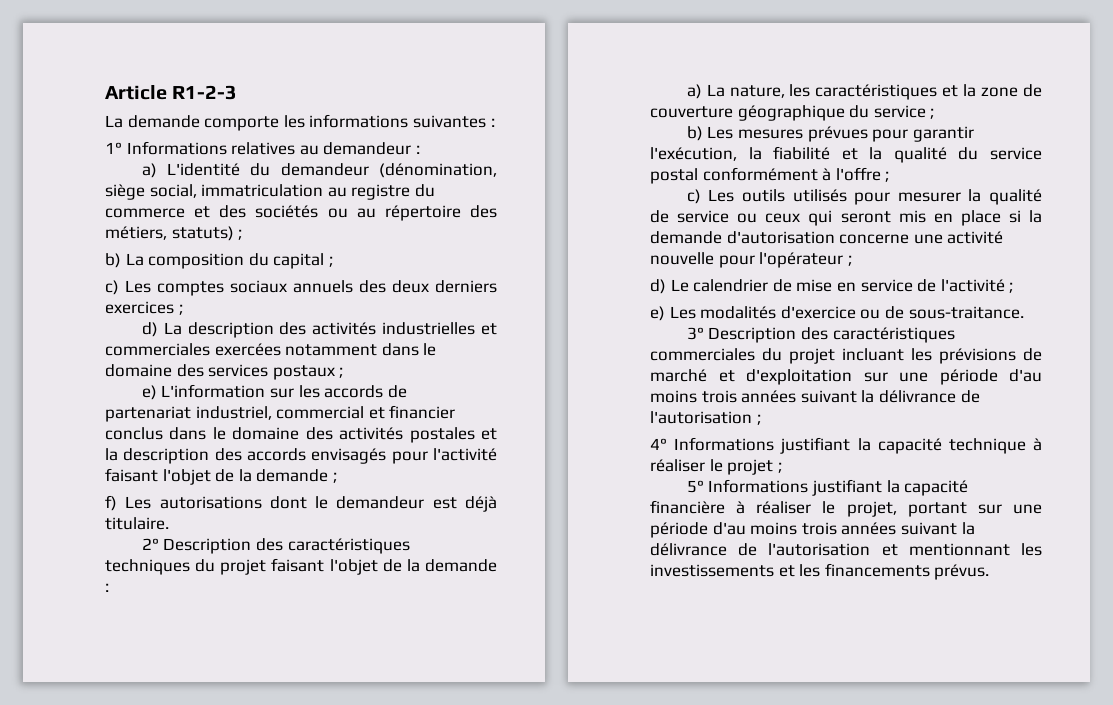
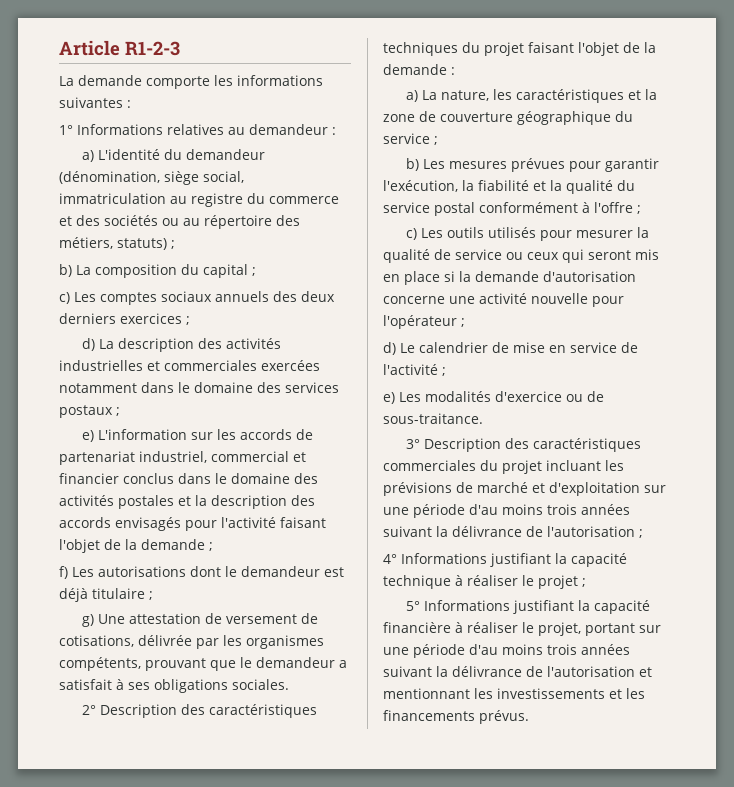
[105,517,169,530] titulaire. -> [92,588,153,600] [81,613,318,627] [59,635,324,649] [59,657,347,671] [59,679,289,693] titulaire ; // g) Une attestation de versement de cotisations, délivrée par les organismes compétents, prouvant que le demandeur a satisfait à ses obligations sociales.

